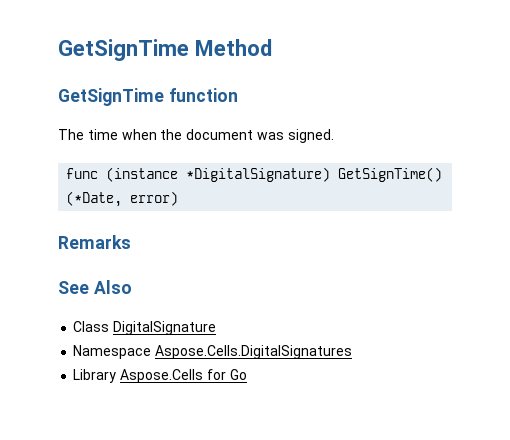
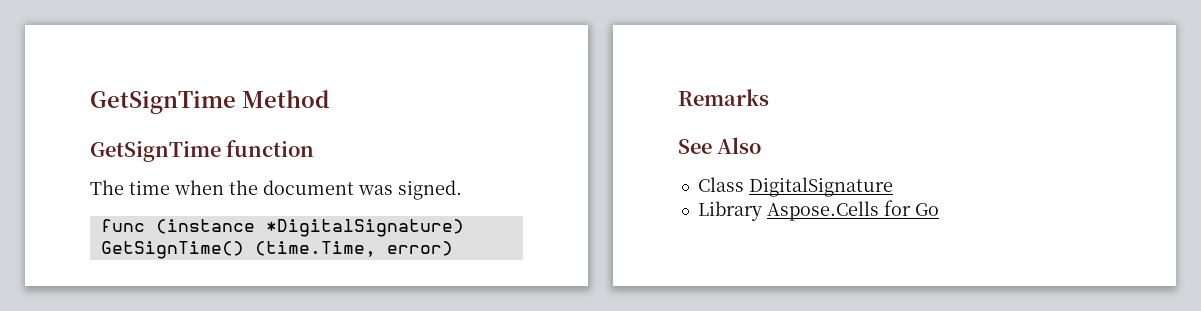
[66,191,123,207] (*Date, -> [254,241,376,257] (time.Time,
[73,345,353,359] // Namespace Aspose.Cells.DigitalSignatures -> (893, 187) none

